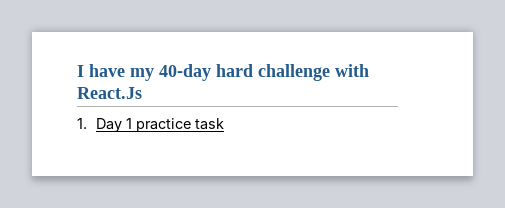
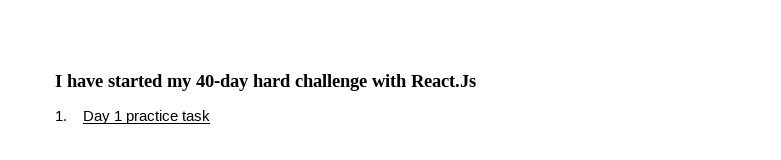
(125, 70) none -> [108,74,163,87] started

